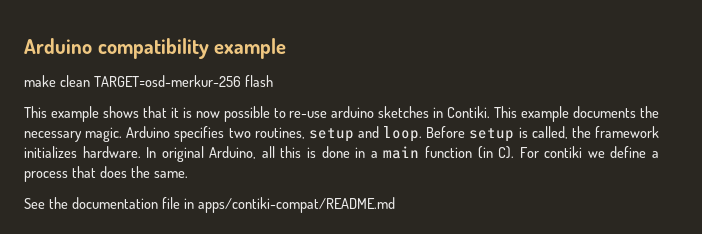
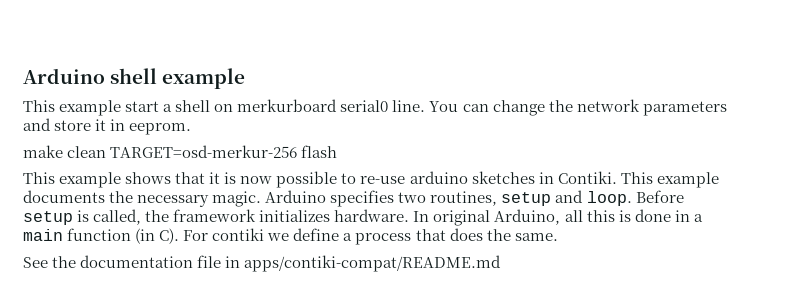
[24,38,287,59] Arduino compatibility example -> [23,68,246,89] [23,99,727,116] [23,118,192,135] Arduino shell example // This example start a shell on merkurboard serial0 line. You can change the network parameters and store it in eeprom.

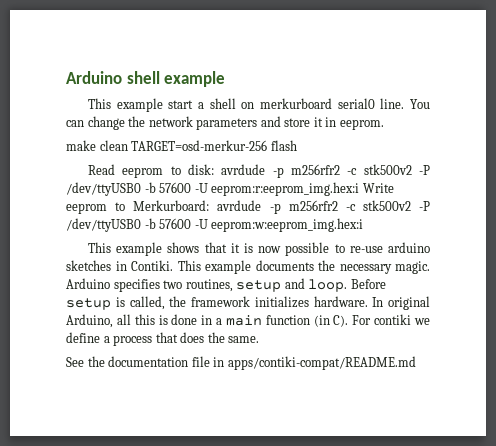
(338, 151) none -> [88,164,430,178] [66,182,394,196] [66,200,430,214] [66,218,364,232] // Read eeprom to disk: avrdude -p m256rfr2 -c stk500v2 -P /dev/ttyUSB0 -b 57600 -U eeprom:r:eeprom_img.hex:i Write eeprom to Merkurboard: avrdude -p m256rfr2 -c stk500v2 -P /dev/ttyUSB0 -b 57600 -U eeprom:w:eeprom_img.hex:i

